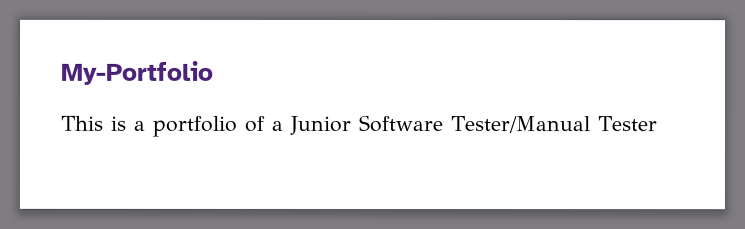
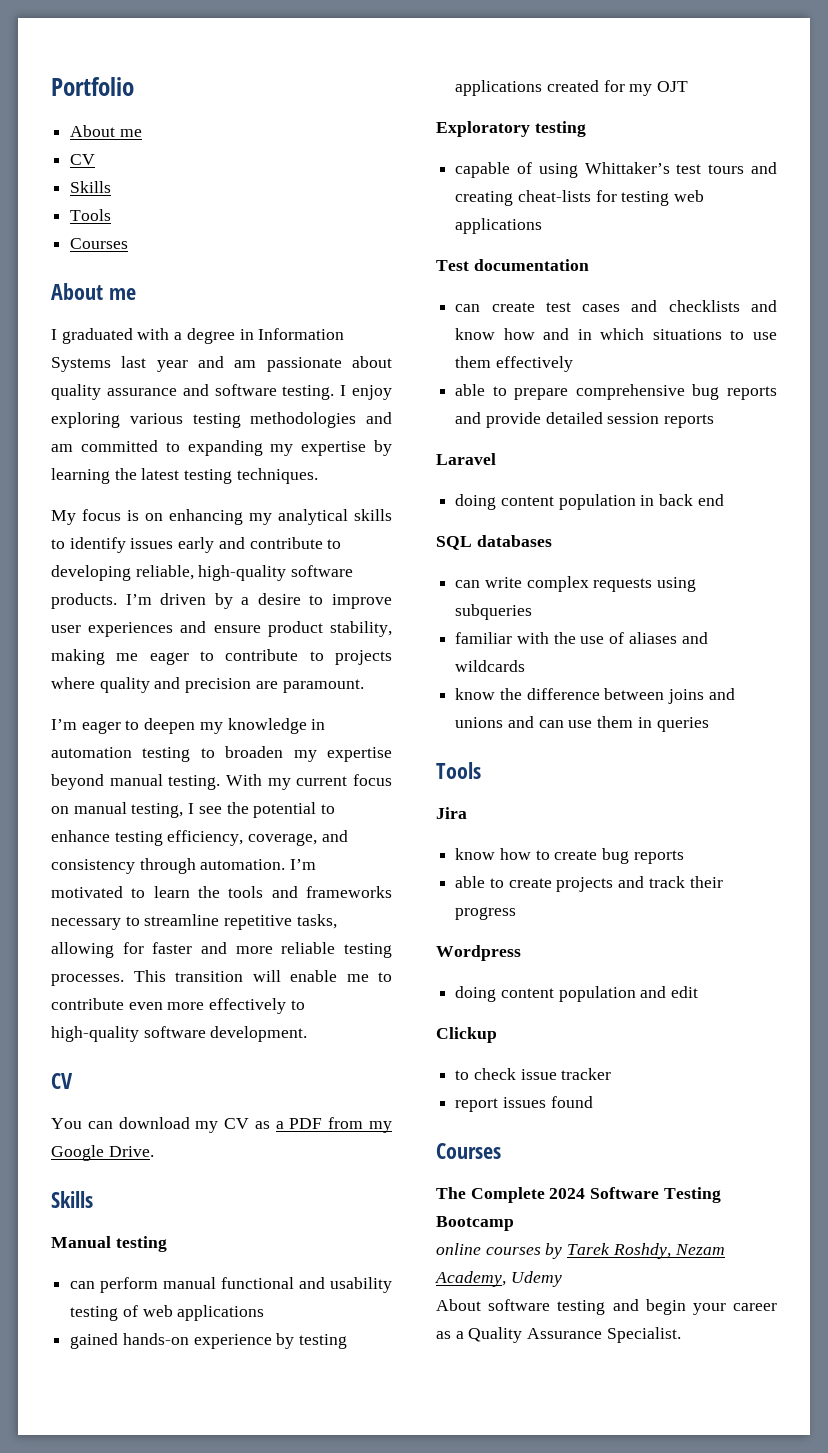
[61,60,214,85] [60,114,657,137] My-Portfolio // This is a portfolio of a Junior Software Tester/Manual Tester -> [51,77,134,96] [70,125,142,137] [70,154,96,165] [70,181,112,193] [70,209,112,221] [70,238,129,249] [51,283,136,300] [51,328,345,344] [51,356,392,372] [51,384,392,400] [51,412,392,428] [51,440,393,456] [51,468,318,484] [51,509,392,525] [51,537,342,553] [51,565,354,581] [51,593,392,609] [51,621,392,637] [51,649,392,665] [51,677,364,693] [51,718,326,734] [51,746,392,762] [51,774,392,790] [51,802,336,818] [51,830,348,846] [51,858,317,874] [51,886,392,898] [51,914,337,930] [51,942,392,958] [51,970,392,986] [51,998,305,1014] [51,1026,308,1042] [51,1073,73,1089] [51,1117,392,1133] [51,1145,154,1161] [51,1191,93,1208] [51,1236,167,1252] [70,1277,392,1293] [70,1305,265,1321] [70,1333,348,1349] [455,80,689,96] [436,121,586,137] [455,162,777,178] [455,190,705,206] [455,218,543,234] [436,259,589,271] [455,300,777,312] [455,328,777,340] [455,356,573,372] [455,384,777,400] [455,412,715,428] [436,453,496,465] [455,494,724,510] [436,535,552,550] [455,576,697,592] [455,604,533,620] [455,632,708,644] [455,660,526,672] [455,688,735,704] [455,716,709,732] [436,762,481,779] [436,807,467,819] [455,848,684,864] [455,876,723,892] [455,907,517,920] [436,945,521,961] [455,986,699,1002] [436,1027,497,1043] [455,1068,612,1080] [455,1096,593,1112] [436,1143,501,1159] [436,1187,721,1203] [436,1216,514,1231] [436,1243,725,1259] [435,1271,562,1287] [436,1299,777,1315] [436,1327,681,1343] Portfolio // About me // CV // Skills // Tools // Courses // About me // I graduated with a degree in Information Systems last year and am passionate about quality assurance and software testing. I enjoy exploring various testing methodologies and am committed to expanding my expertise by learning the latest testing techniques. // My focus is on enhancing my analytical skills to identify issues early and contribute to developing reliable, high-quality software products. I’m driven by a desire to improve user experiences and ensure product stability, making me eager to contribute to projects where quality and precision are paramount. // I’m eager to deepen my knowledge in automation testing to broaden my expertise beyond manual testing. With my current focus on manual testing, I see the potential to enhance testing efficiency, coverage, and consistency through automation. I’m motivated to learn the tools and frameworks necessary to streamline repetitive tasks, allowing for faster and more reliable testing processes. This transition will enable me to contribute even more effectively to high-quality software development. // CV // You can download my CV as a PDF from my Google Drive. // Skills // Manual testing // can perform manual functional and usability testing of web applications // gained hands-on experience by testing applications created for my OJT // Exploratory testing // capable of using Whittaker’s test tours and creating cheat-lists for testing web applications // Test documentation // can create test cases and checklists and know how and in which situations to use them effectively // able to prepare comprehensive bug reports and provide detailed session reports // Laravel // doing content population in back end // SQL databases // can write complex requests using subqueries // familiar with the use of aliases and wildcards // know the difference between joins and unions and can use them in queries // Tools // Jira // know how to create bug reports // able to create projects and track their progress // Wordpress // doing content population and edit // Clickup // to check issue tracker // report issues found // Courses // The Complete 2024 Software Testing Bootcamp // online courses by Tarek Roshdy, Nezam Academy, Udemy // About software testing and begin your career as a Quality Assurance Specialist.

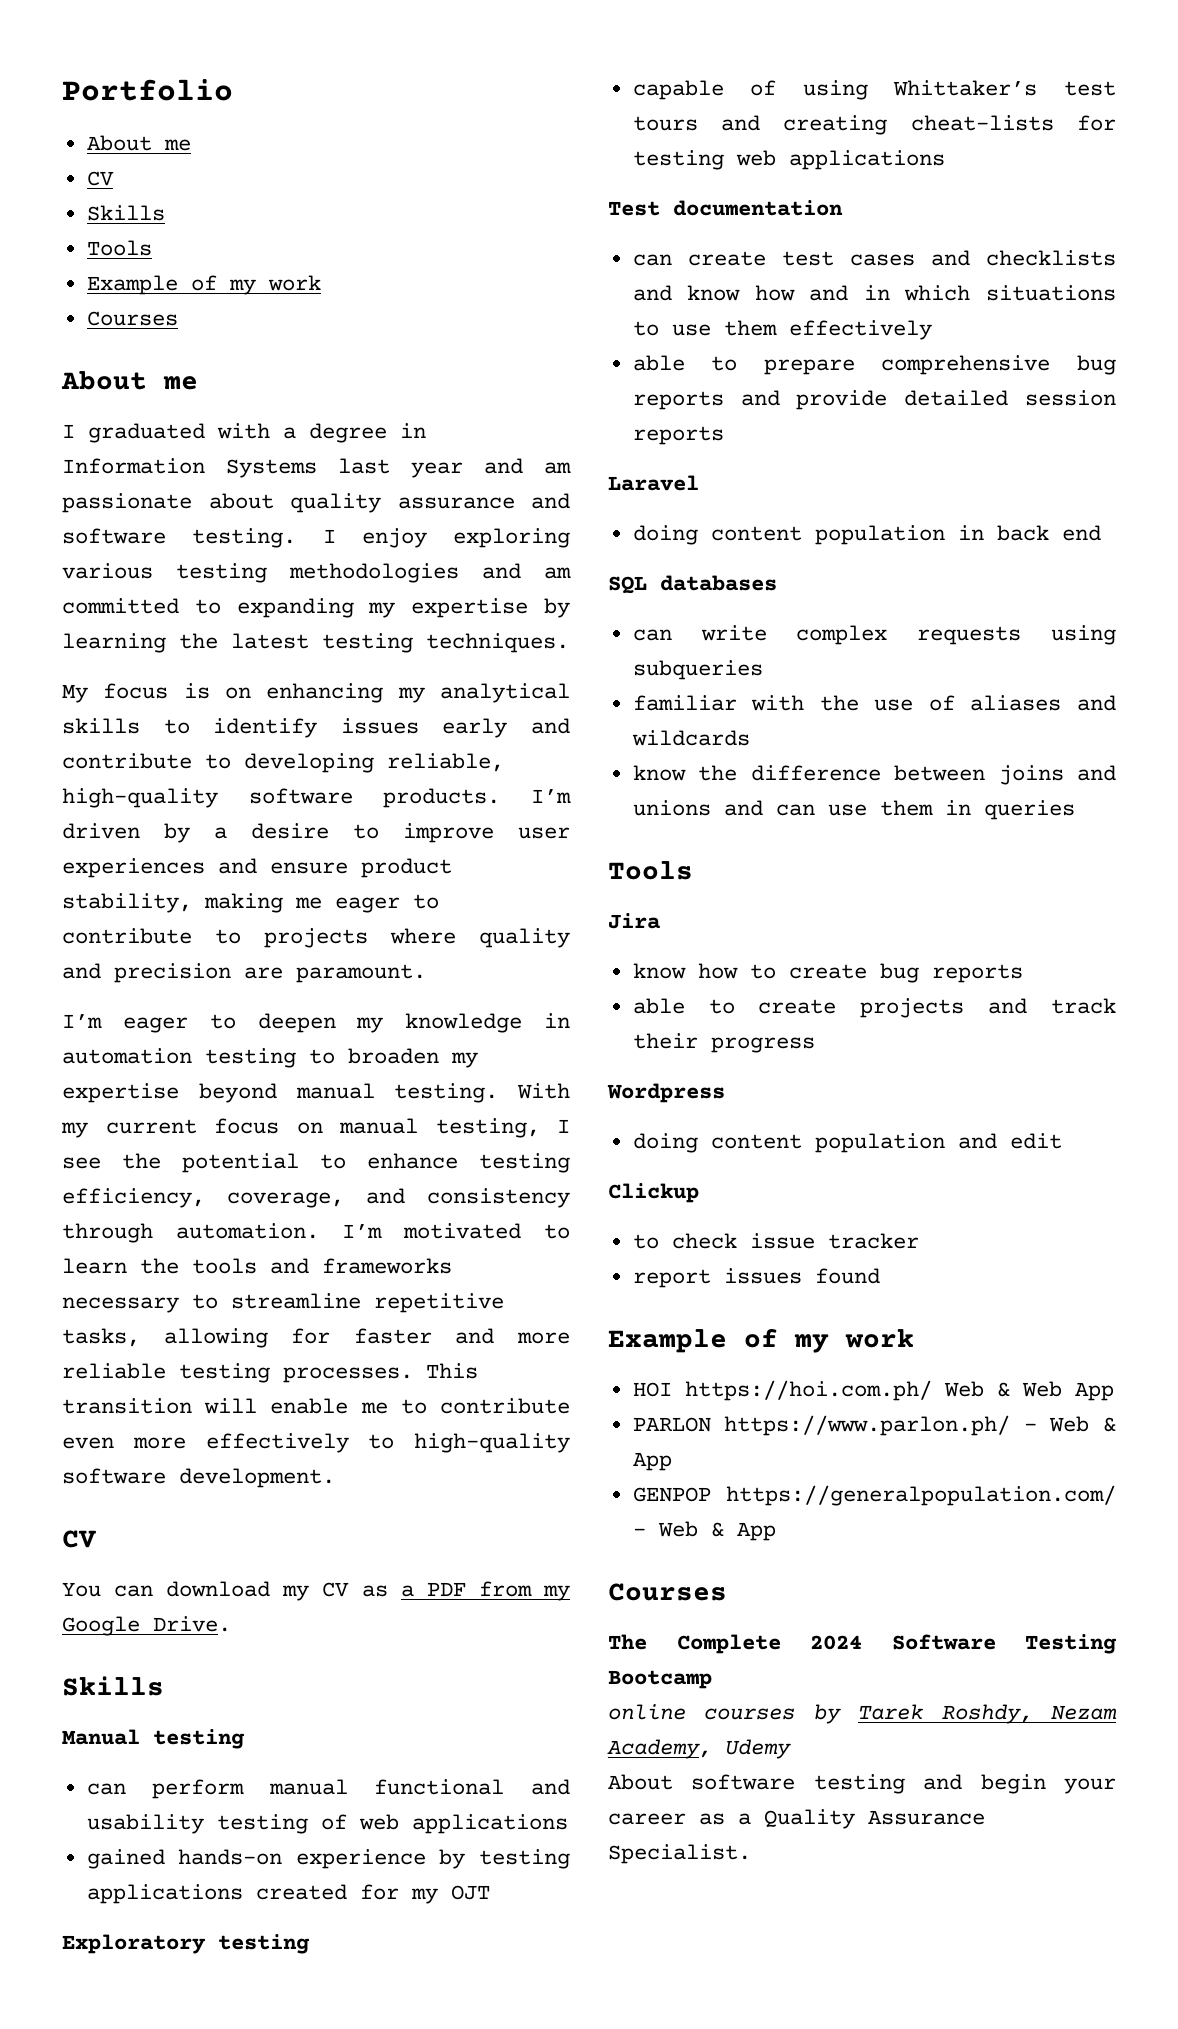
(112, 215) none -> [86,275,321,295] // Example of my work
(593, 1102) none -> [608,1329,914,1353] [632,1380,1114,1401] [632,1415,1116,1436] [632,1452,672,1471] [632,1485,1116,1506] [632,1521,776,1541] // Example of my work // HOI https://hoi.com.ph/ Web & Web App // PARLON https://www.parlon.ph/ - Web & App // GENPOP https://generalpopulation.com/ - Web & App

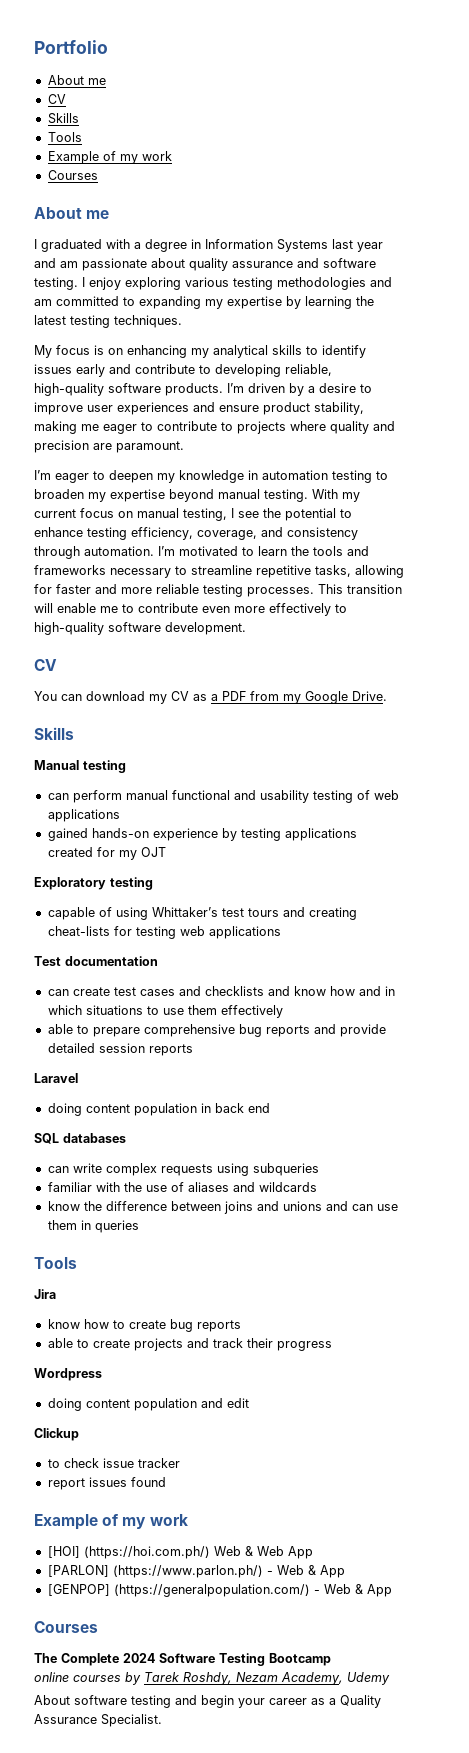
[632,1380,932,1401] HOI https://hoi.com.ph/ -> [47,1546,210,1559] [HOI] (https://hoi.com.ph/)
[632,1415,1116,1436] [632,1452,672,1471] [632,1485,1116,1506] PARLON https://www.parlon.ph/ - Web & App // GENPOP https://generalpopulation.com/ -> [47,1565,345,1578] [47,1584,310,1597] [PARLON] (https://www.parlon.ph/) - Web & App // [GENPOP] (https://generalpopulation.com/)

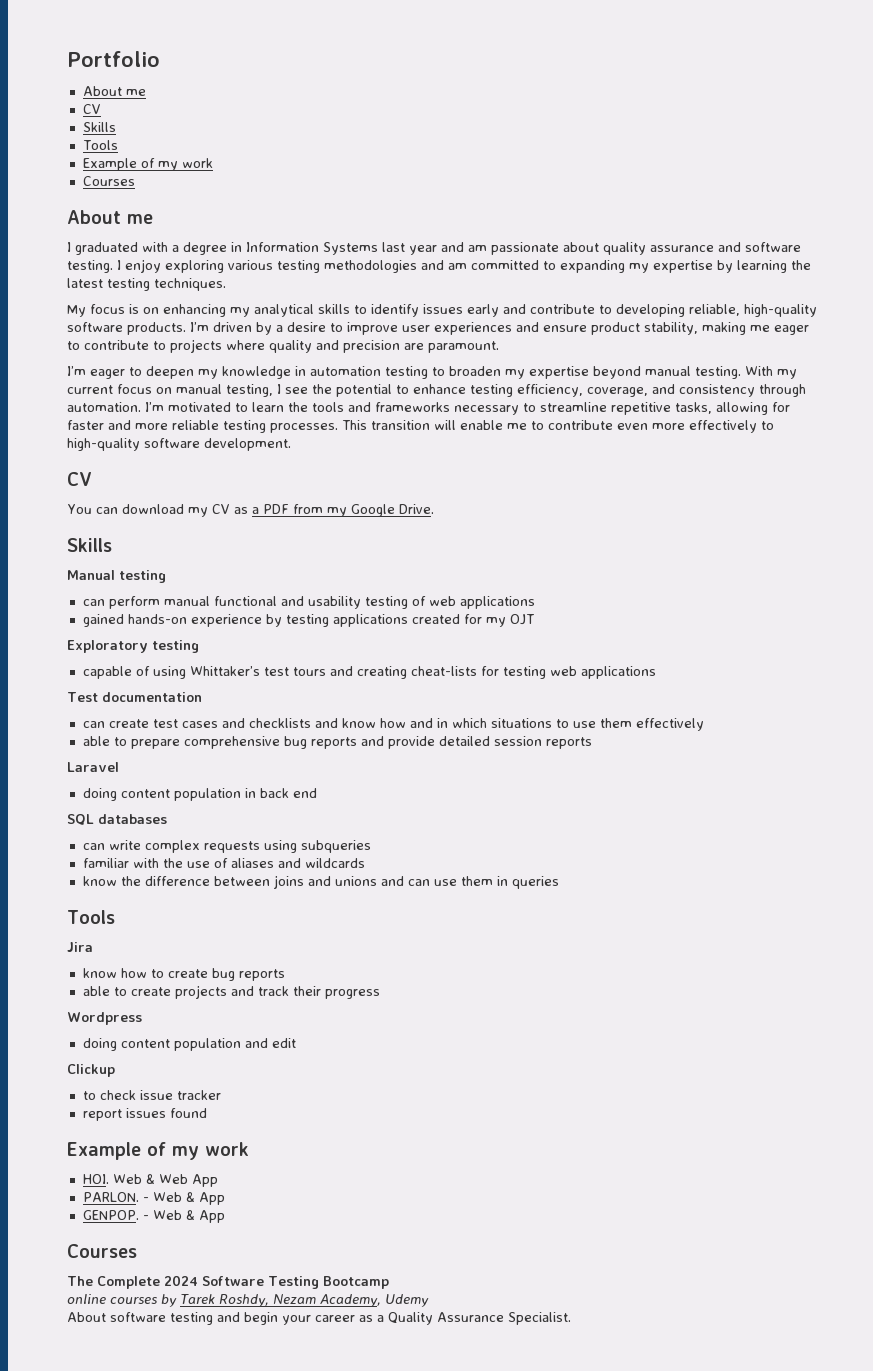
[47,1546,210,1559] [HOI] (https://hoi.com.ph/) -> [82,1174,109,1184] HOI.
[47,1565,345,1578] [47,1584,310,1597] [PARLON] (https://www.parlon.ph/) - Web & App // [GENPOP] (https://generalpopulation.com/) -> [82,1192,225,1205] [82,1210,139,1220] PARLON. - Web & App // GENPOP.

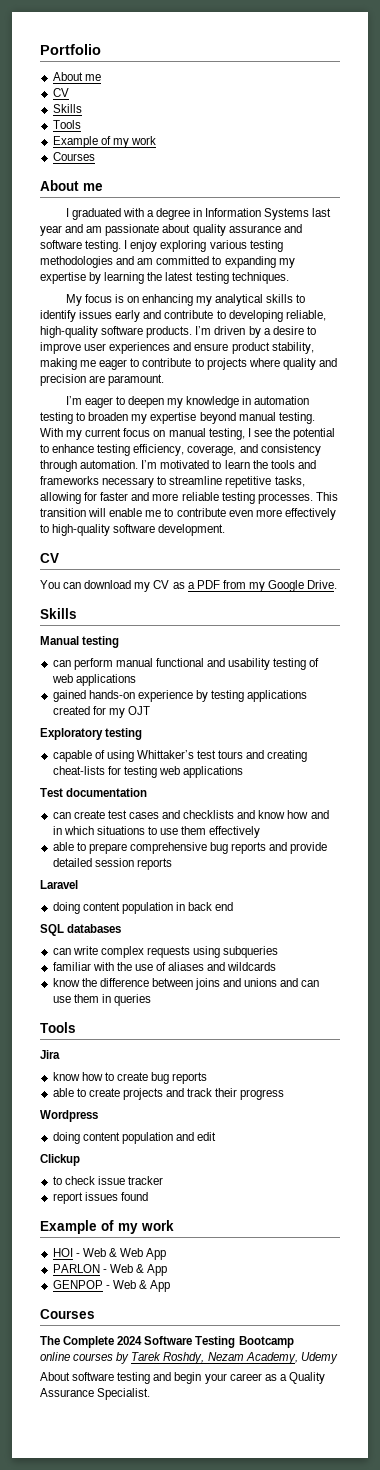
[82,1174,109,1184] HOI. -> [52,1248,80,1257] HOI -
[82,1192,225,1205] [82,1210,139,1220] PARLON. - Web & App // GENPOP. -> [52,1264,168,1276] [52,1280,103,1289] PARLON - Web & App // GENPOP

